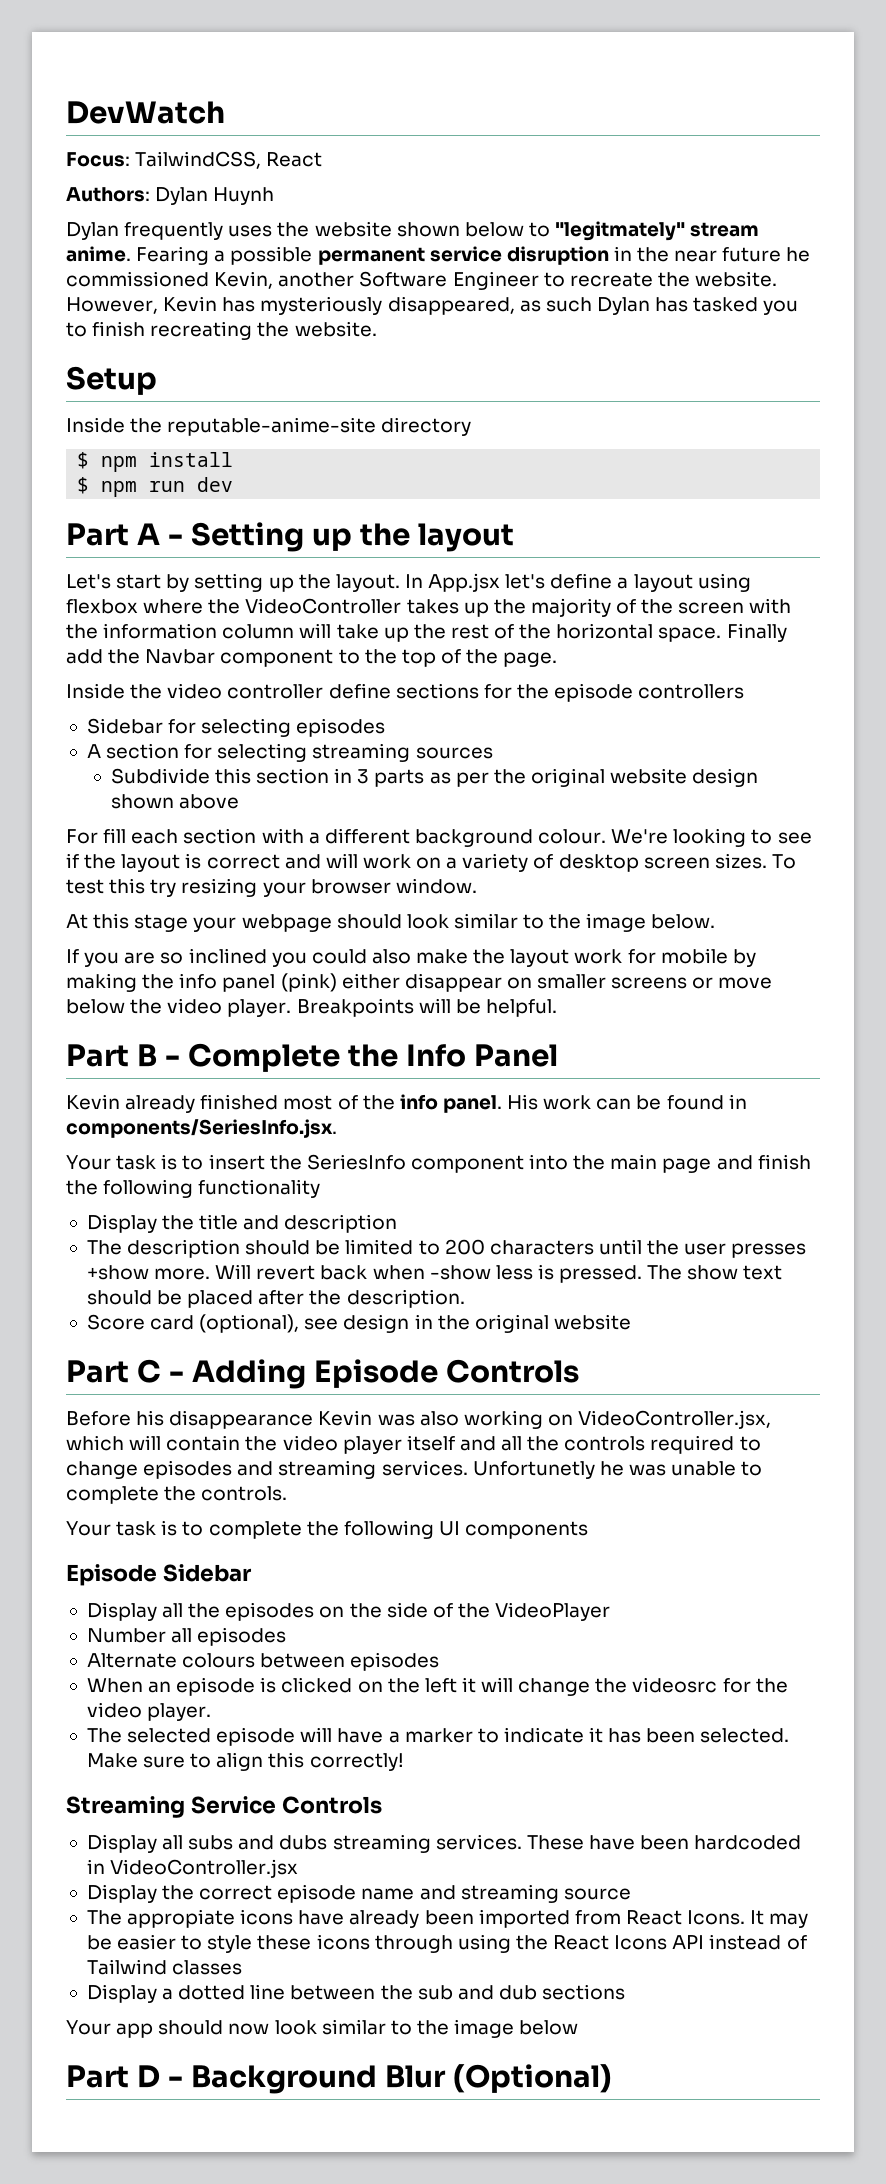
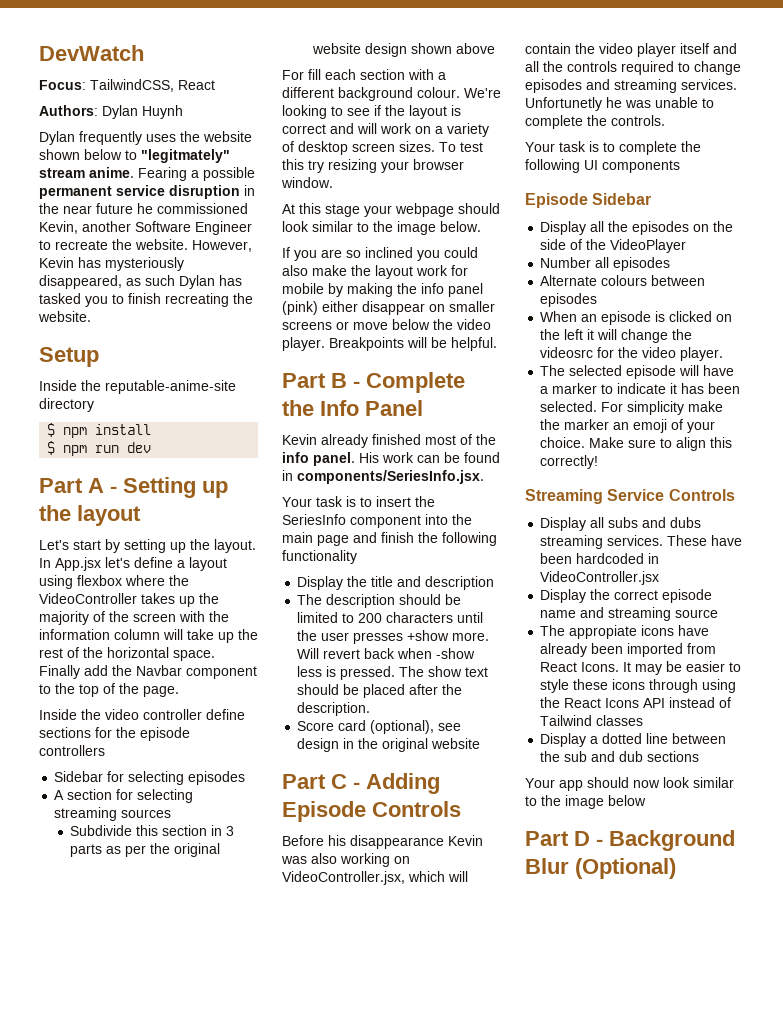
(790, 1735) none -> [601,401,724,415] [540,419,716,433] [540,437,586,448] For simplicity make the marker an emoji of your choice.

